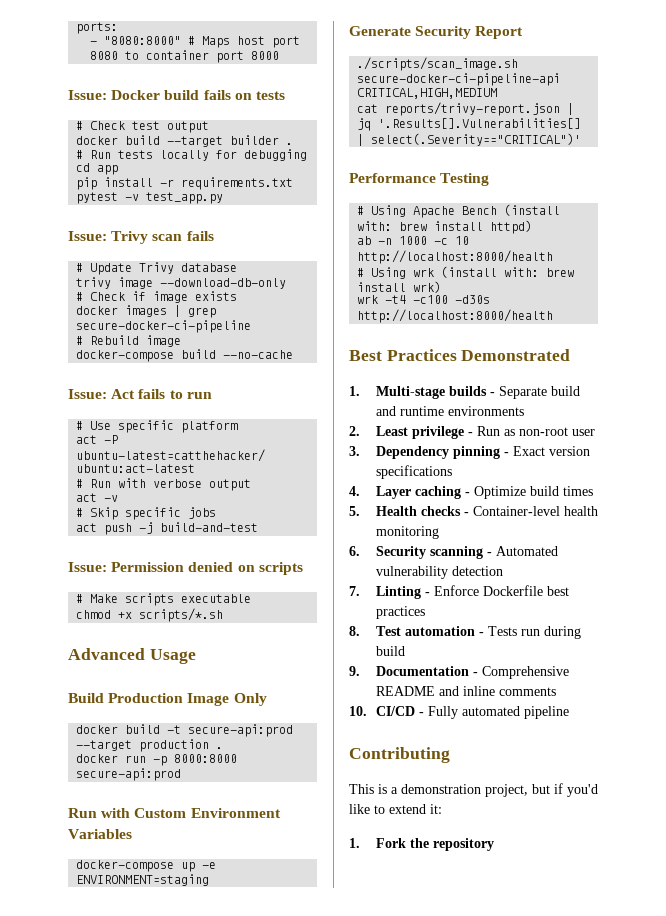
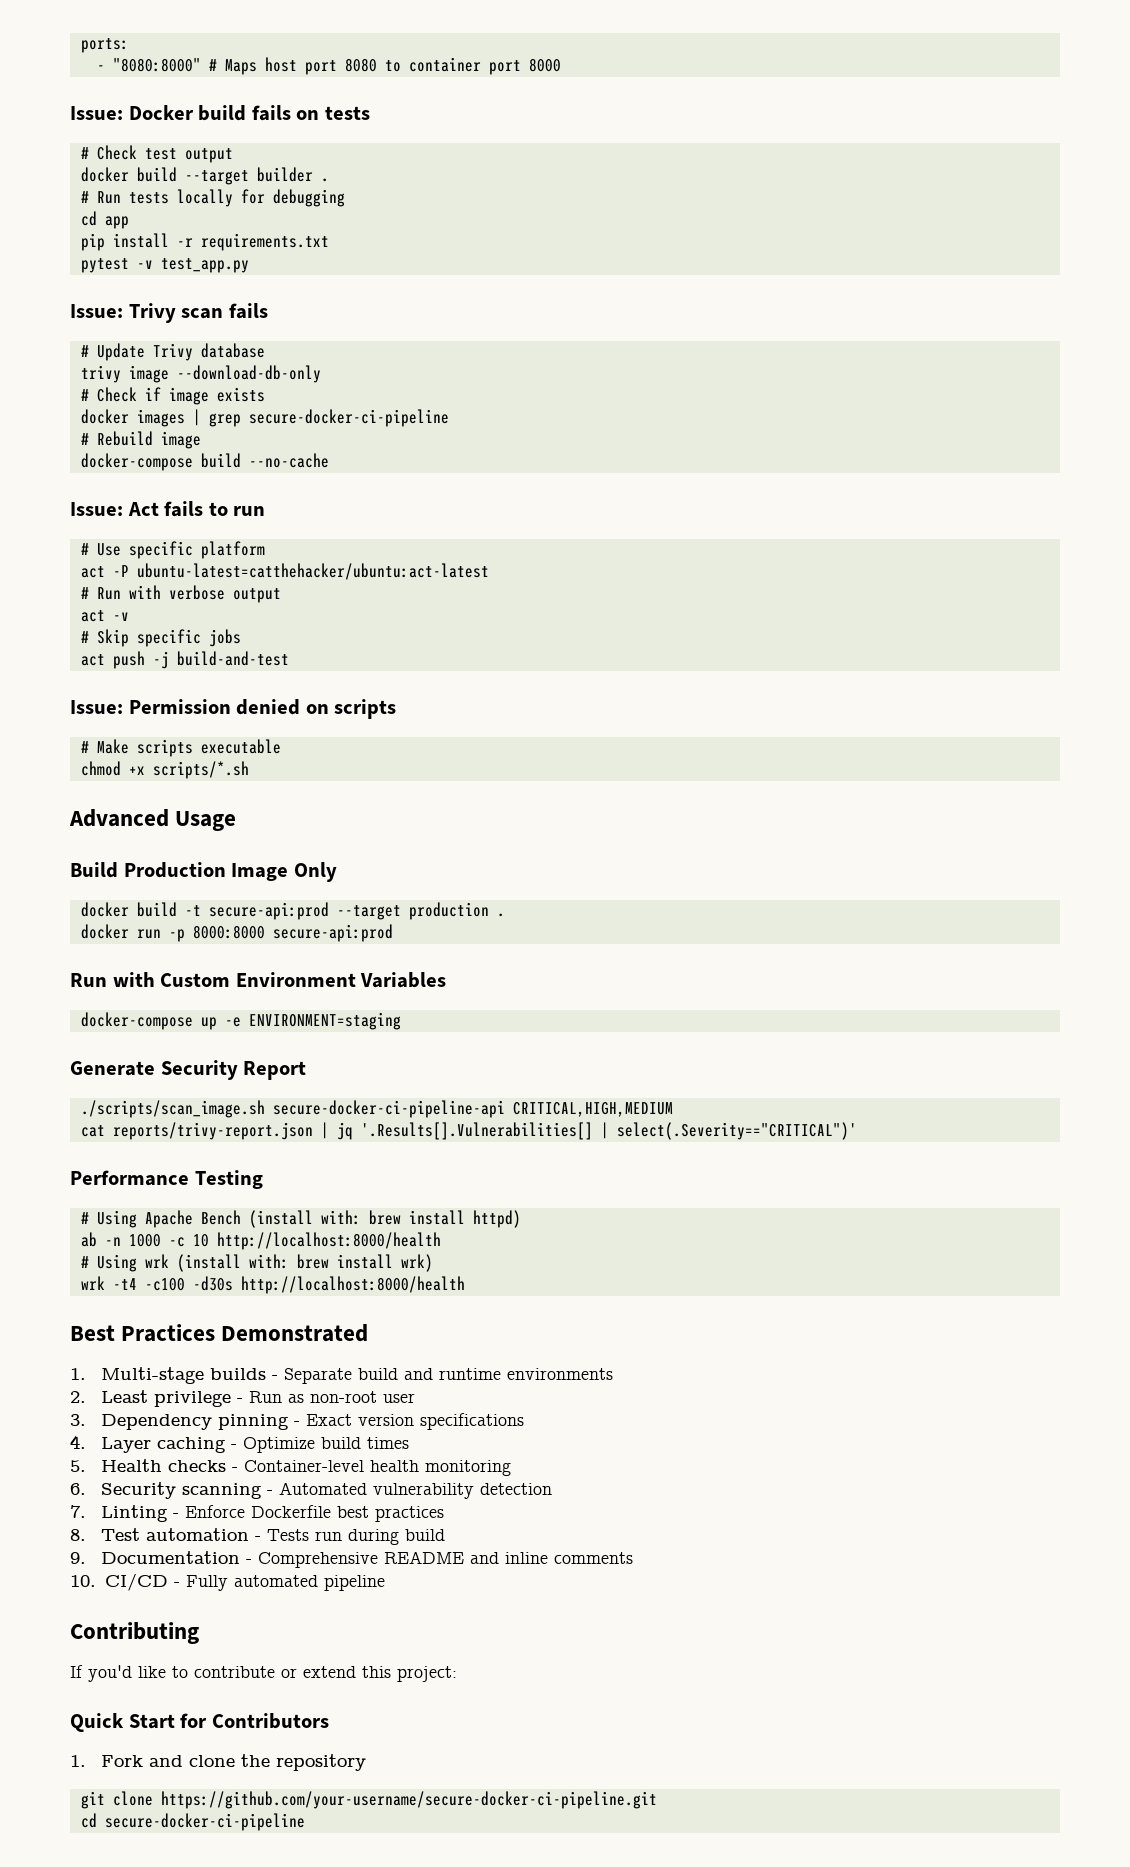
[349,783,598,797] [349,804,442,814] This is a demonstration project, but if you'd like to extend it: -> [70,1665,457,1682] [70,1713,329,1732] If you'd like to contribute or extend this project: // Quick Start for Contributors
(406, 843) none -> [148,1755,235,1767] and clone
(494, 844) none -> [80,1791,657,1809] [80,1813,305,1831] // git clone https://github.com/your-username/secure-docker-ci-pipeline.git // cd secure-docker-ci-pipeline

